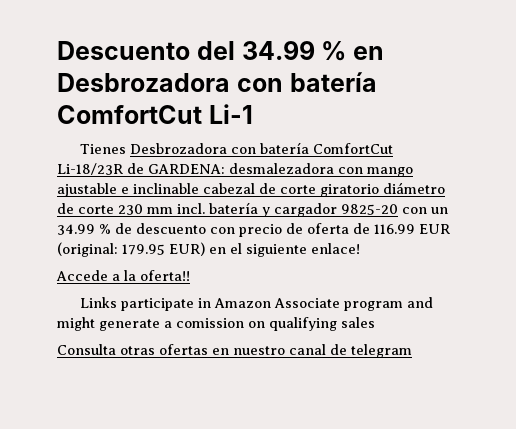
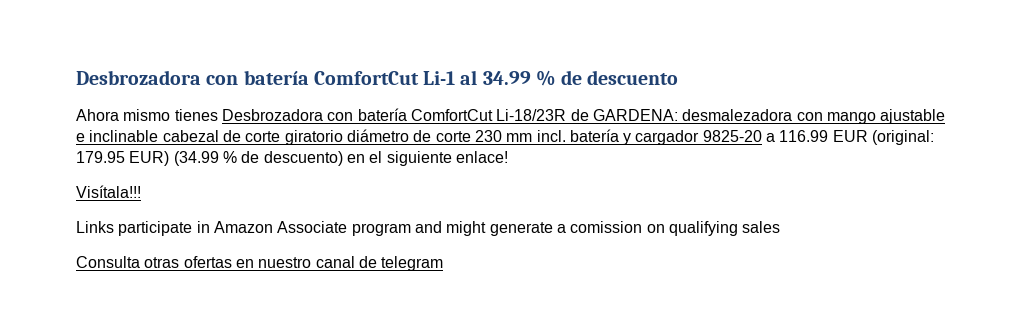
[57,40,384,61] Descuento del 34.99 % en -> (76, 77) none
[80,144,127,154] // Tienes -> [460,70,679,86] [76,109,218,121] al 34.99 % de descuento // Ahora mismo tienes
[402,207,448,214] [57,223,370,237] con un 34.99 % de descuento con precio de oferta de -> [766,133,776,142] a
(205, 249) none -> [173,151,343,166] (34.99 % de descuento)
[56,270,190,281] Accede a la oferta!! -> [76,185,141,198] Visítala!!!

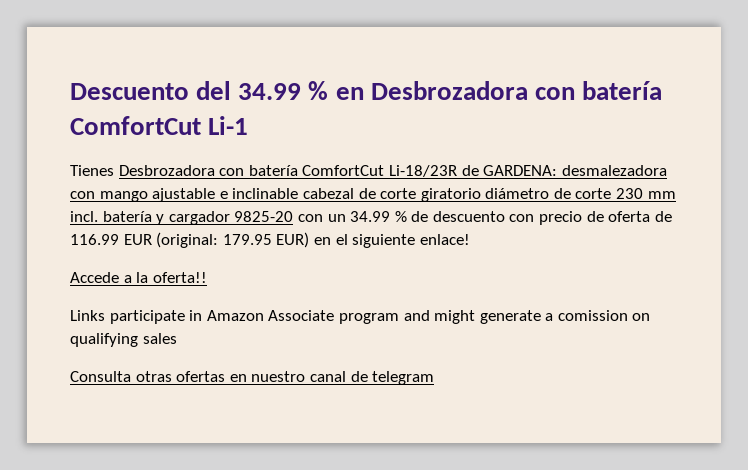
(76, 77) none -> [70,81,364,100] Descuento del 34.99 % en
[460,70,679,86] [76,109,218,121] al 34.99 % de descuento // Ahora mismo tienes -> [70,165,114,176] // Tienes
[766,133,776,142] a -> [297,211,672,225] con un 34.99 % de descuento con precio de oferta de
[173,151,343,166] (34.99 % de descuento) -> (310, 240) none
[76,185,141,198] Visítala!!! -> [70,272,207,283] Accede a la oferta!!

